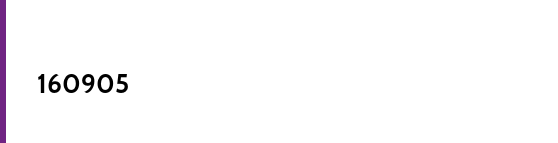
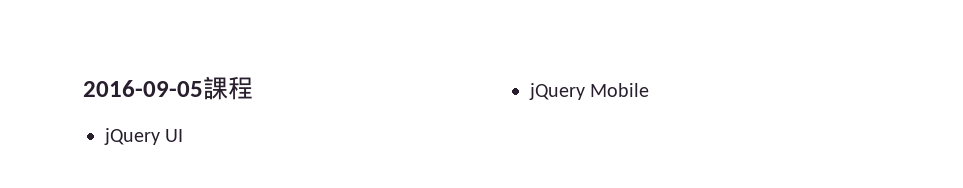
[37,74,129,93] 160905 -> [83,76,253,100] [104,128,184,145] [529,83,650,100] 2016-09-05課程 // jQuery UI // jQuery Mobile

